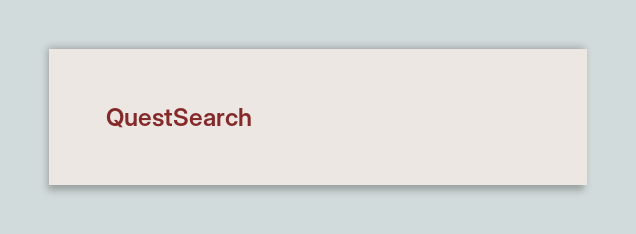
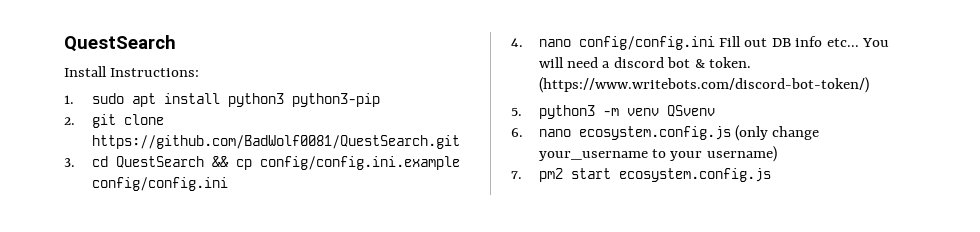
[106,108,252,128] QuestSearch -> [64,35,176,52] [64,66,200,77] [64,93,380,107] [64,114,164,128] [91,135,460,149] [64,156,460,170] [91,177,228,191] [511,36,890,50] [538,57,752,68] [538,77,869,93] [511,105,715,119] [511,125,820,141] [538,146,777,162] [511,168,771,182] QuestSearch // Install Instructions: // 1. sudo apt install python3 python3-pip // 2. git clone https://github.com/BadWolf0081/QuestSearch.git // 3. cd QuestSearch && cp config/config.ini.example config/config.ini // 4. nano config/config.ini Fill out DB info etc... You will need a discord bot & token. (https://www.writebots.com/discord-bot-token/) // 5. python3 -m venv QSvenv // 6. nano ecosystem.config.js (only change your_username to your username) // 7. pm2 start ecosystem.config.js

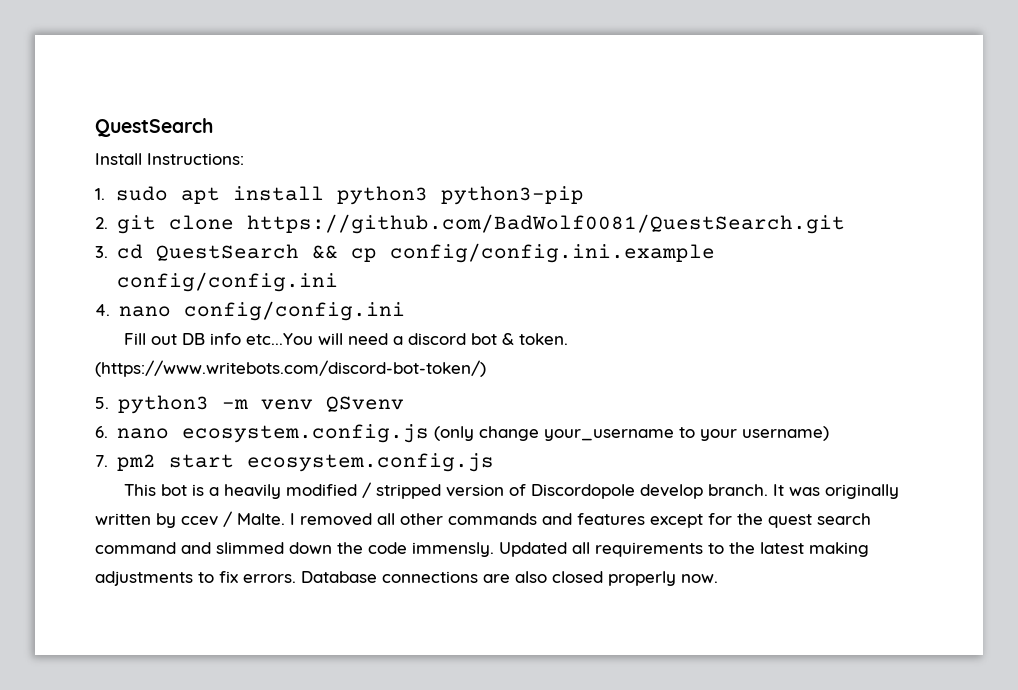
(715, 43) none -> (405, 311) //
[826,38,890,47] etc... You -> [245,333,313,345] etc...You
(771, 175) none -> [123,482,899,499] [95,511,871,528] [95,542,869,557] [95,571,718,586] // This bot is a heavily modified / stripped version of Discordopole develop branch. It was originally written by ccev / Malte. I removed all other commands and features except for the quest search command and slimmed down the code immensly. Updated all requirements to the latest making adjustments to fix errors. Database connections are also closed properly now.

